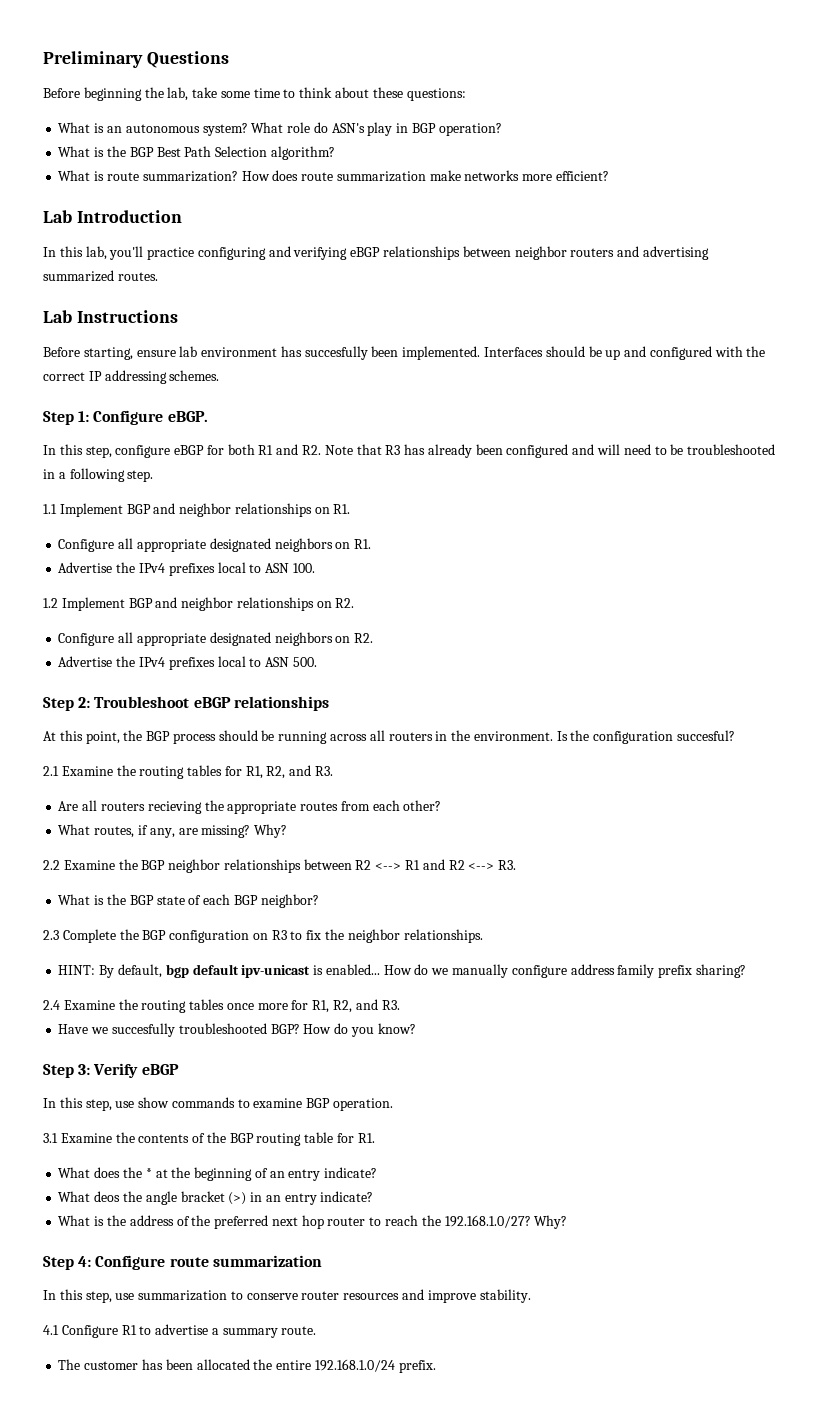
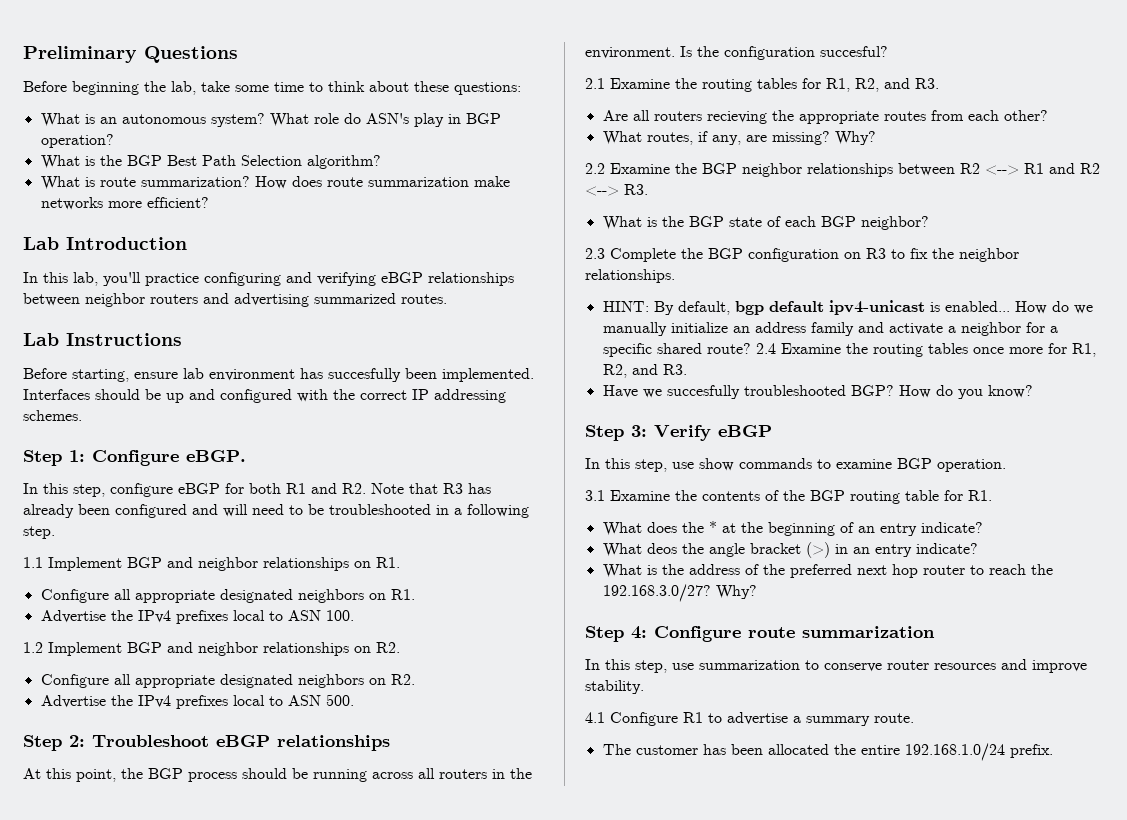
[241,965,311,978] ipv-unicast -> [828,300,925,315] ipv4-unicast
[511,964,746,978] configure address family prefix sharing? // -> [670,322,1058,336] [602,343,751,357] initialize an address family and activate a neighbor for a specific shared route?
[444,1215,531,1228] 192.168.1.0/27? -> [602,584,711,602] 192.168.3.0/27?

